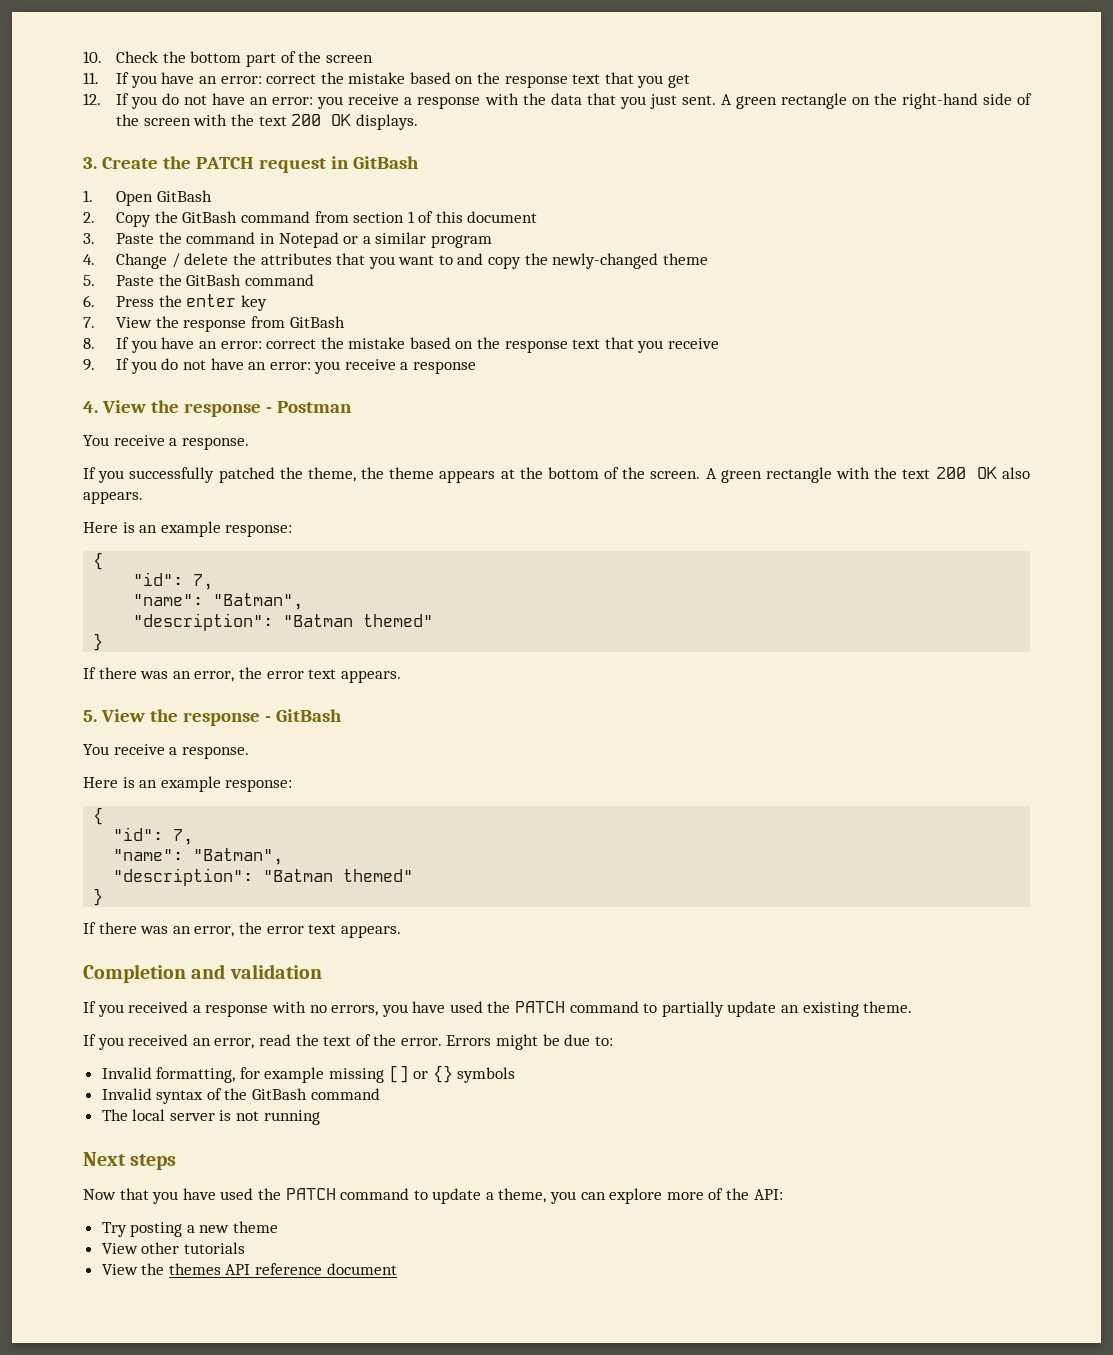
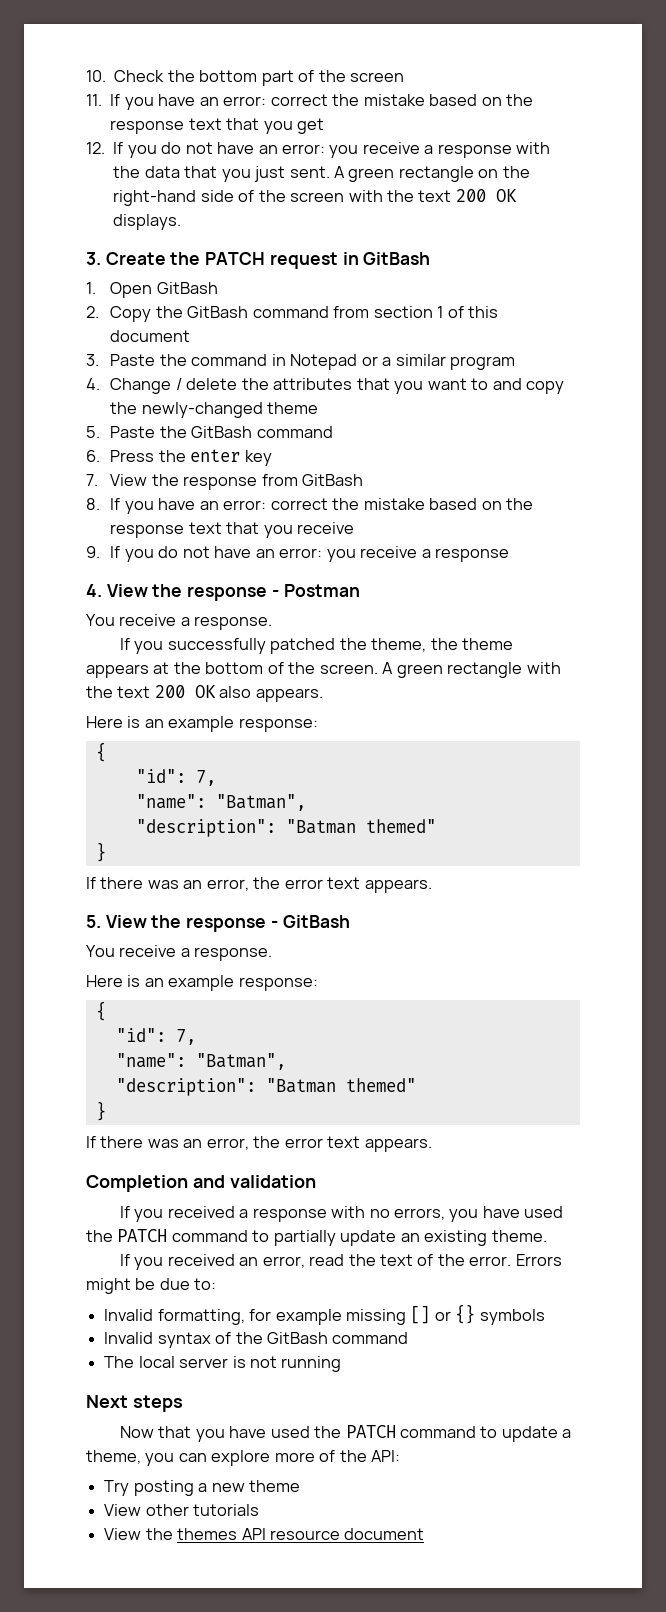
[255,1263,323,1275] reference -> [269,1530,340,1540] resource

